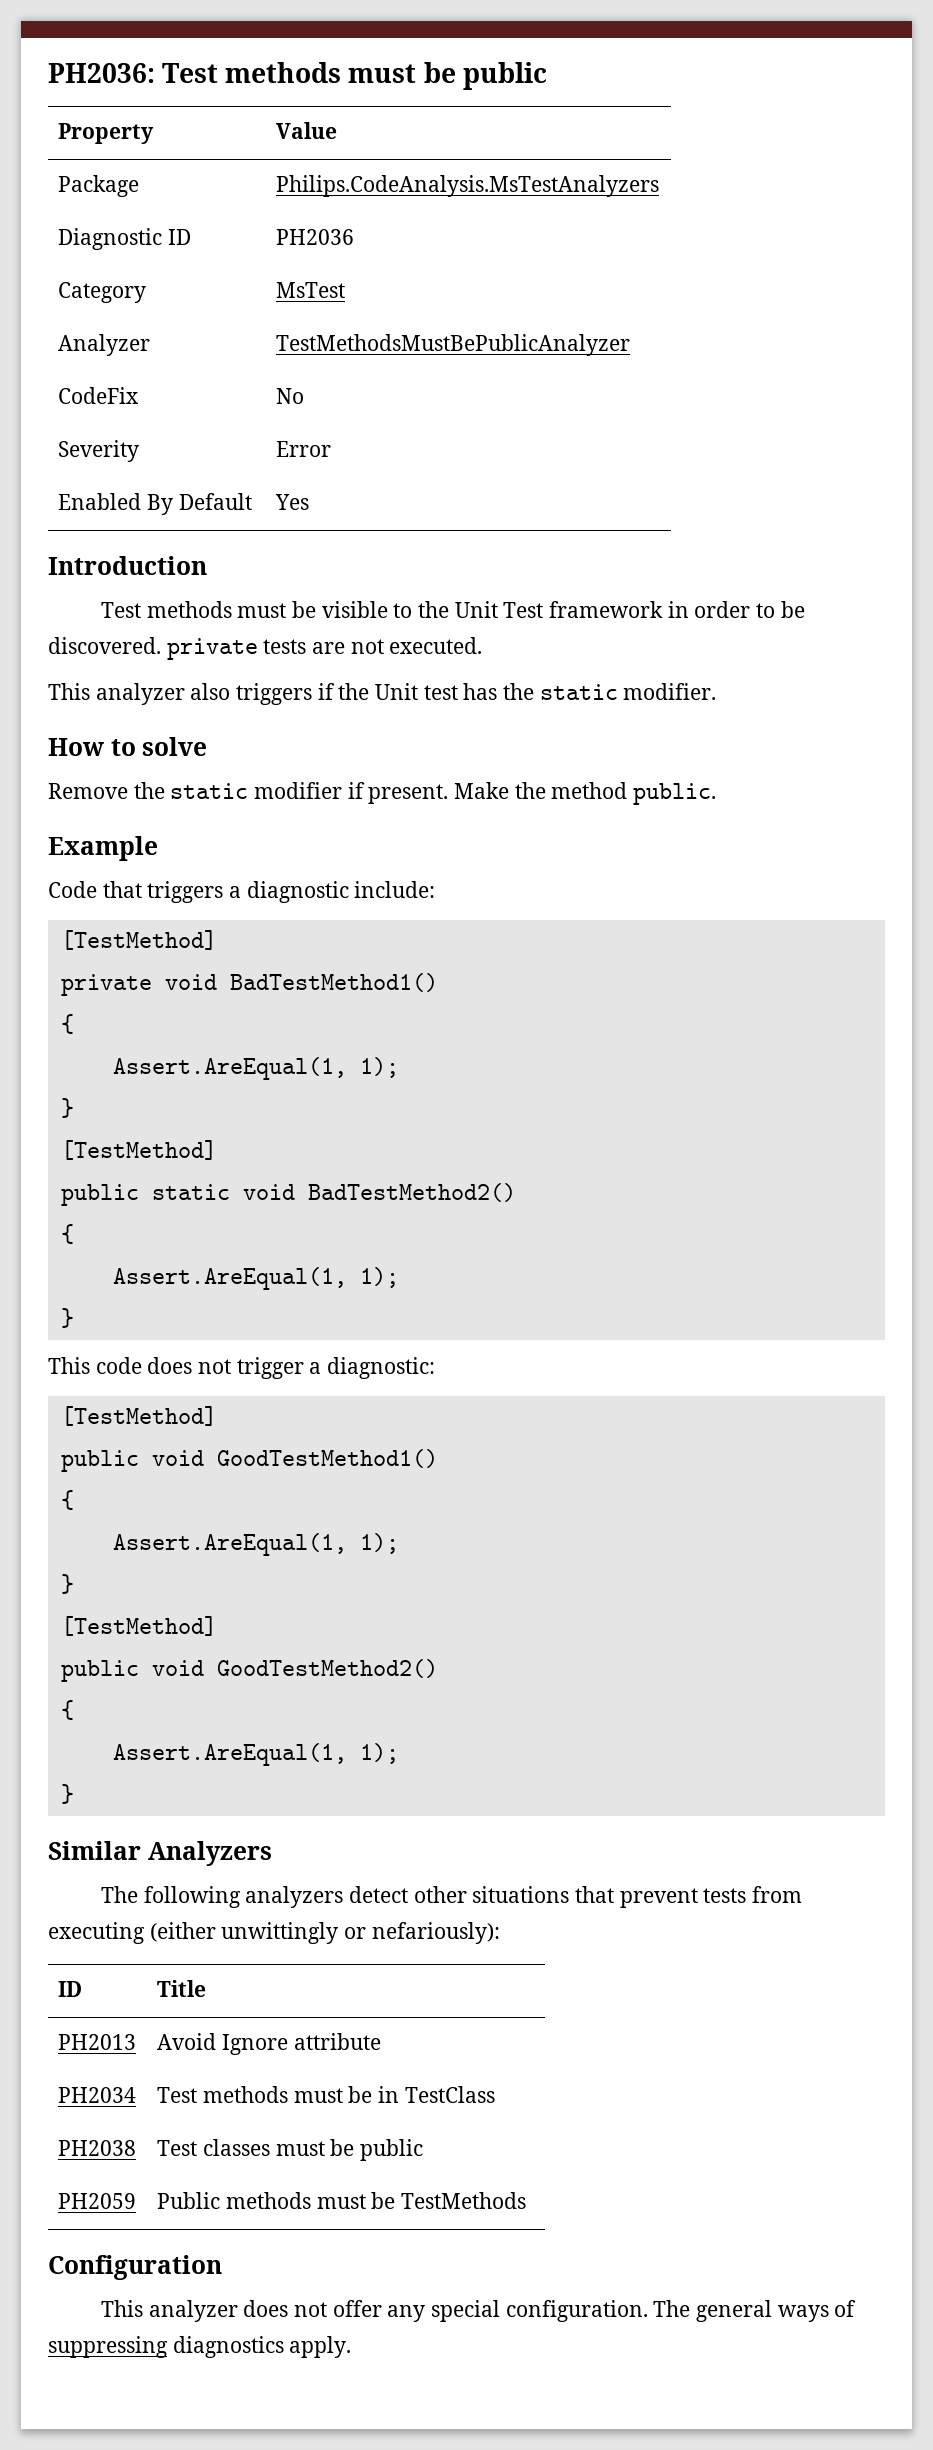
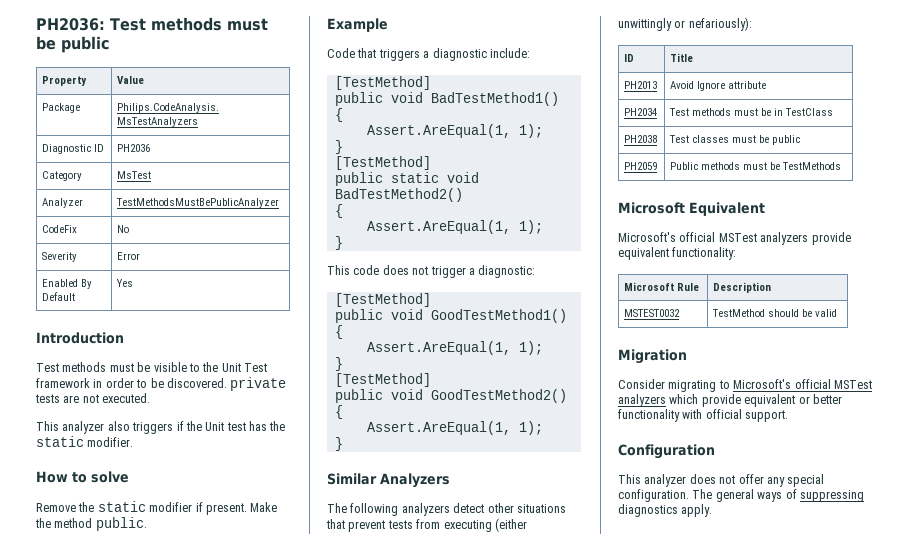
[60,974,152,996] private -> [334,92,383,106] public
(526, 2200) none -> [618,202,765,216] [618,232,851,245] [618,247,737,260] [624,282,700,291] [713,282,772,293] [624,309,681,317] [712,309,838,317] [618,349,687,364] [618,379,872,392] [618,394,842,407] [618,409,789,422] // Microsoft Equivalent // Microsoft's official MSTest analyzers provide equivalent functionality: // Microsoft Rule | Description // MSTEST0032 | TestMethod should be valid // Migration // Consider migrating to Microsoft's official MSTest analyzers which provide equivalent or better functionality with official support.

